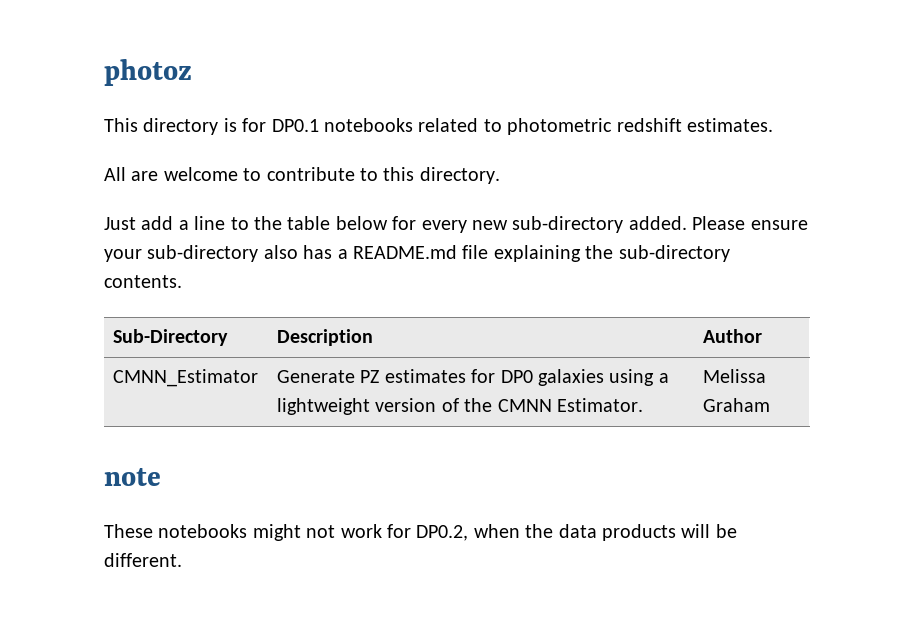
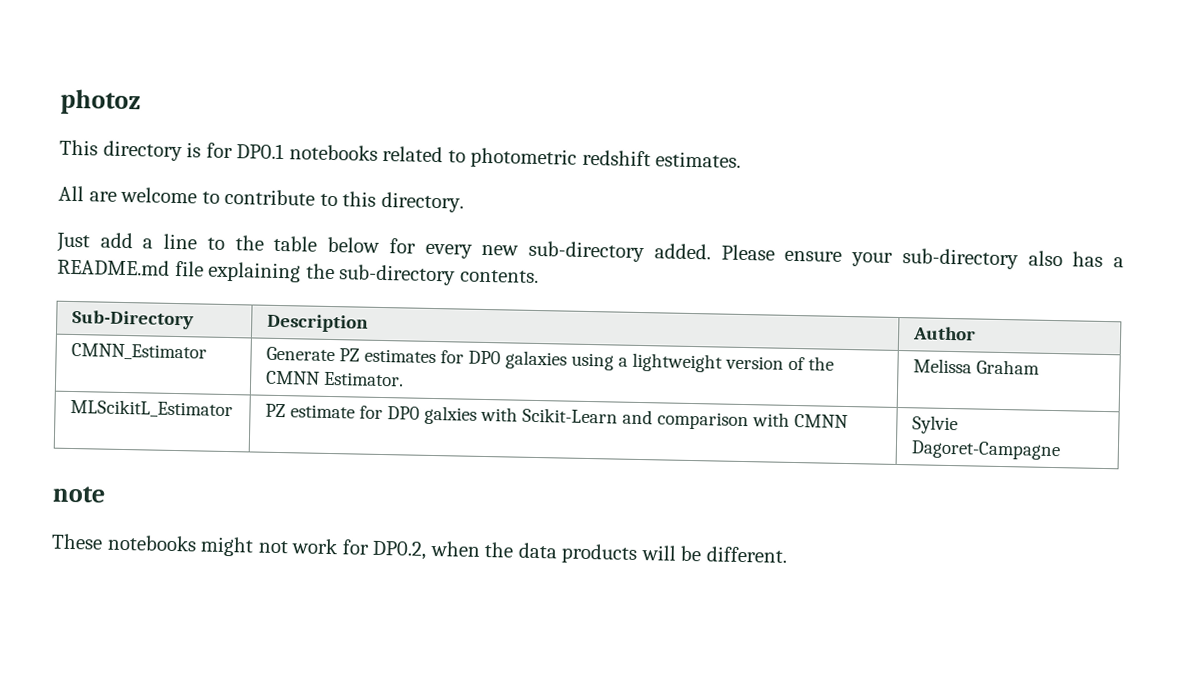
(771, 405) none -> [70,398,234,419] [265,403,849,431] [912,415,959,435] [911,440,1062,461] // MLScikitL_Estimator | PZ estimate for DP0 galxies with Scikit-Learn and comparison with CMNN | Sylvie Dagoret-Campagne

